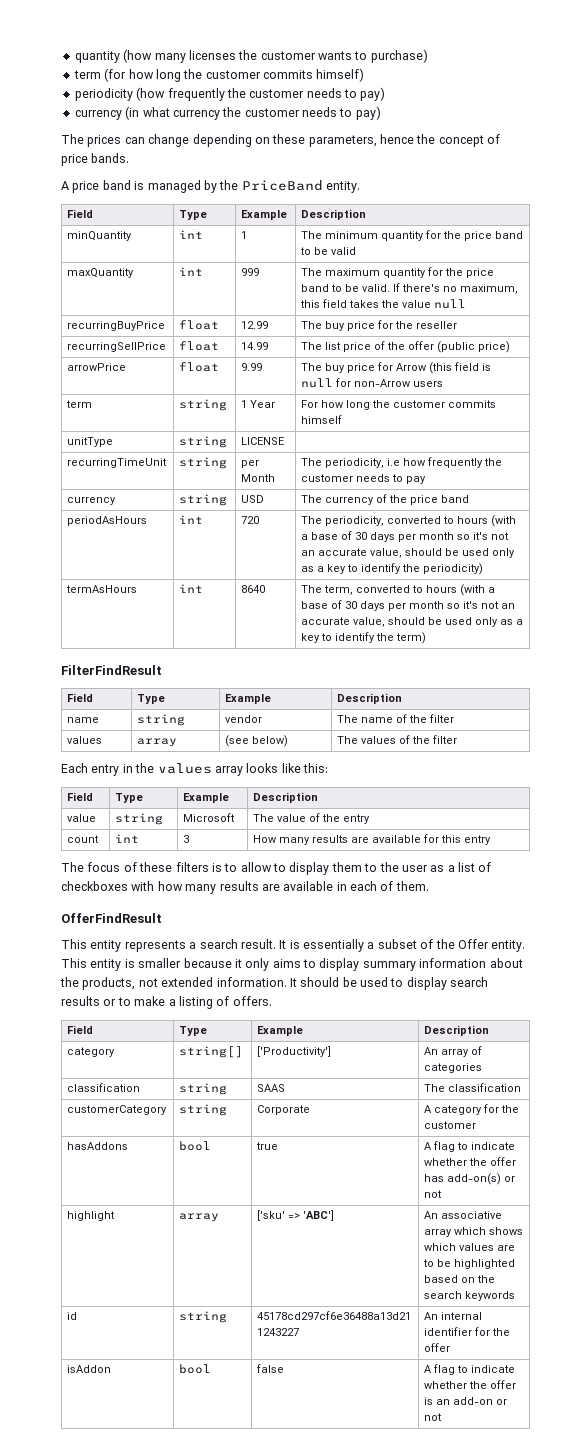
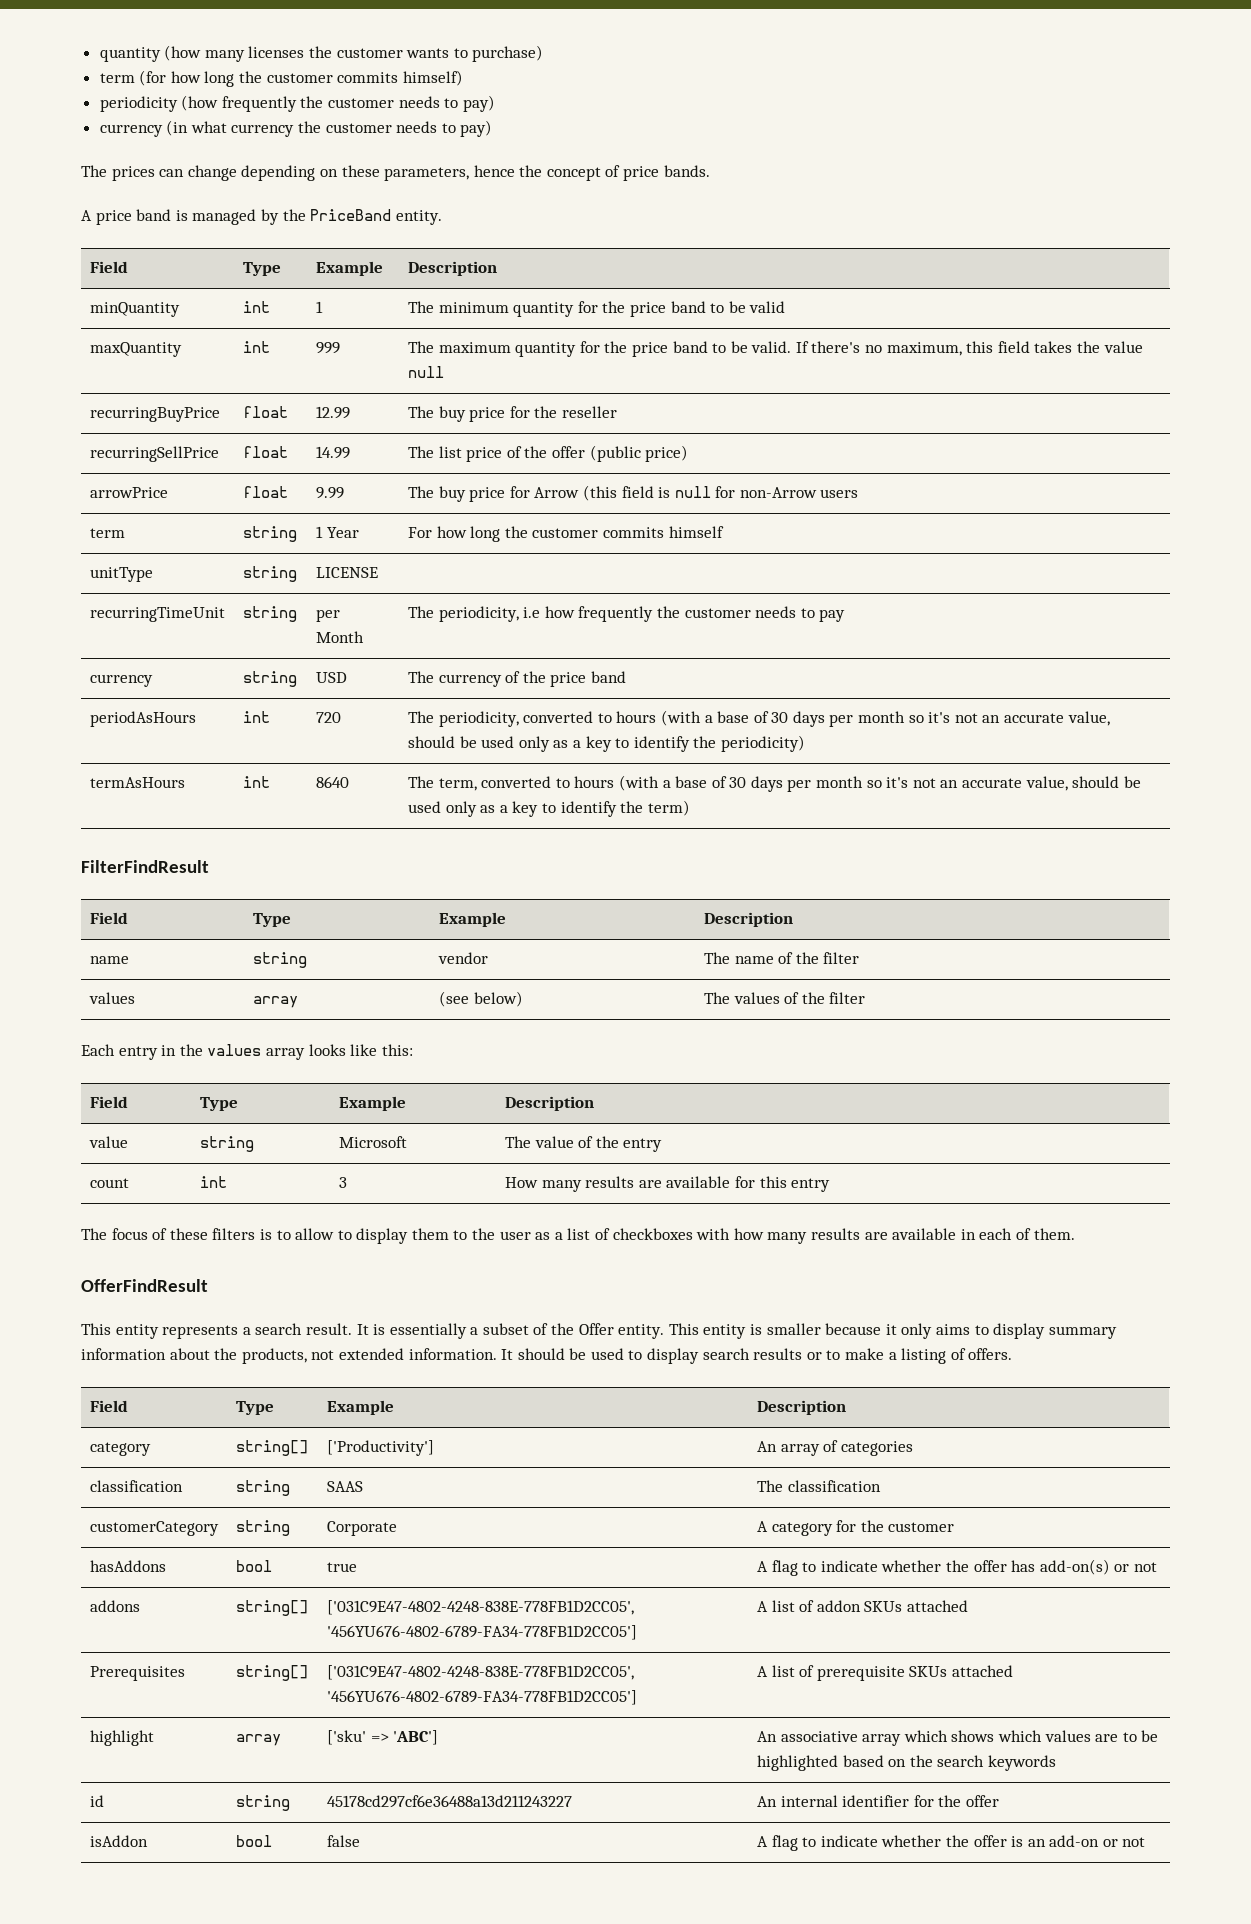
(443, 1194) none -> [89,1600,140,1612] [235,1600,308,1616] [326,1600,634,1615] [326,1625,637,1640] [756,1600,968,1612] [89,1666,185,1681] [235,1665,308,1681] [326,1665,634,1680] [326,1690,637,1705] [756,1665,1013,1681] // addons | string[] | ['031C9E47-4802-4248-838E-778FB1D2CC05', '456YU676-4802-6789-FA34-778FB1D2CC05'] | A list of addon SKUs attached // Prerequisites | string[] | ['031C9E47-4802-4248-838E-778FB1D2CC05', '456YU676-4802-6789-FA34-778FB1D2CC05'] | A list of prerequisite SKUs attached

